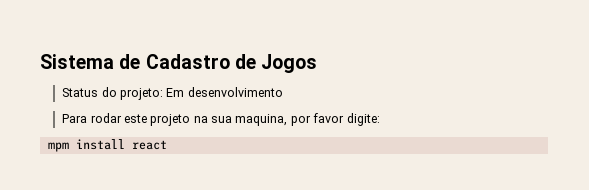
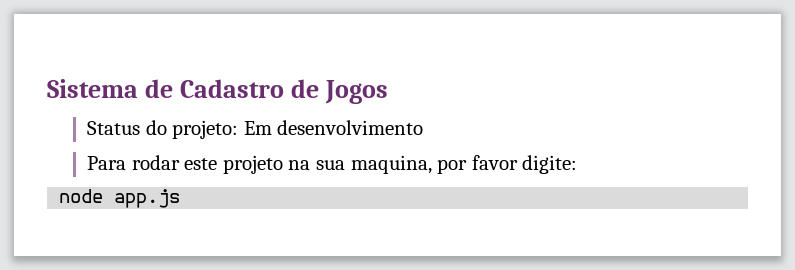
[47,139,167,152] mpm install react -> [59,189,181,208] node app.js

